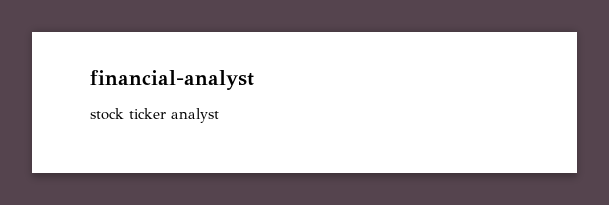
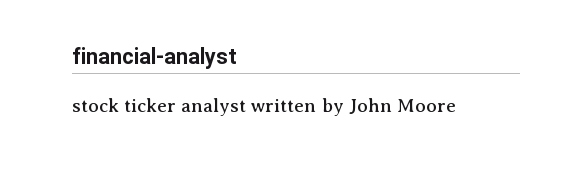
(219, 115) none -> [251,98,456,116] written by John Moore

